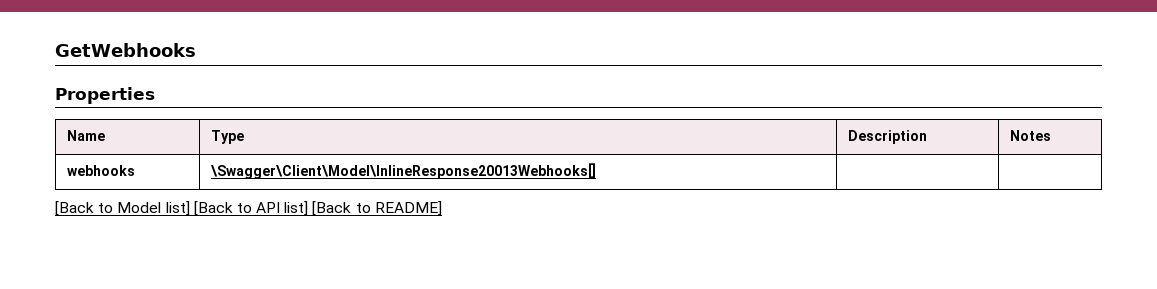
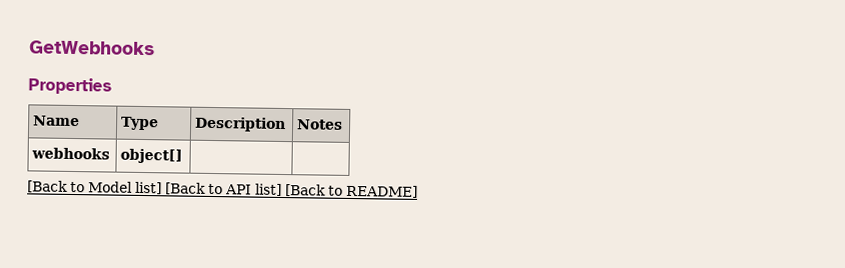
[211,163,597,179] \Swagger\Client\Model\InlineResponse20013Webhooks[] -> [120,148,184,164] object[]

